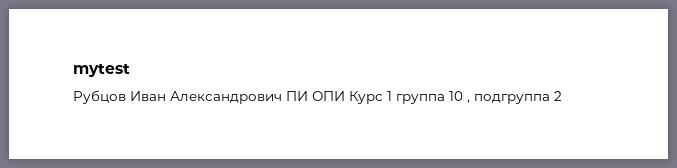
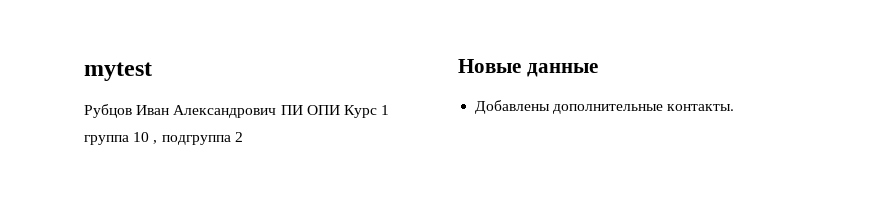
(562, 96) none -> [458,59,598,77] [475,100,735,114] // Новые данные // Добавлены дополнительные контакты.

